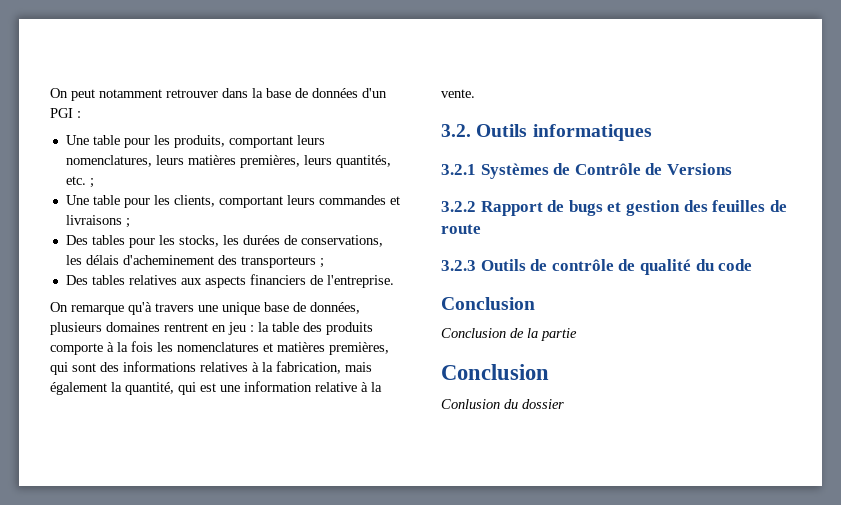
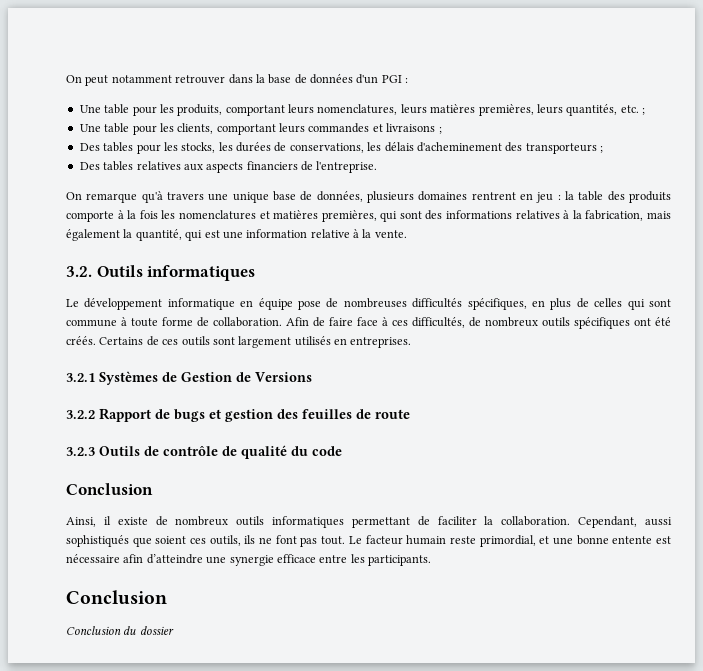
(652, 132) none -> [66,298,671,310] [66,317,671,329] [66,336,412,348] // Le développement informatique en équipe pose de nombreuses difficultés spécifiques, en plus de celles qui sont commune à toute forme de collaboration. Afin de faire face à ces difficultés, de nombreux outils spécifiques ont été créés. Certains de ces outils sont largement utilisés en entreprises.
[574,163,641,175] Contrôle -> [181,372,232,382] Gestion
[441,328,577,341] [441,364,549,380] [441,399,500,409] Conclusion de la partie // Conclusion // Conlusion -> [66,516,672,528] [66,535,671,547] [66,554,431,566] [66,590,167,605] [66,626,121,635] Ainsi, il existe de nombreux outils informatiques permettant de faciliter la collaboration. Cependant, aussi sophistiqués que soient ces outils, ils ne font pas tout. Le facteur humain reste primordial, et une bonne entente est nécessaire afin d’atteindre une synergie efficace entre les participants. // Conclusion // Conclusion

